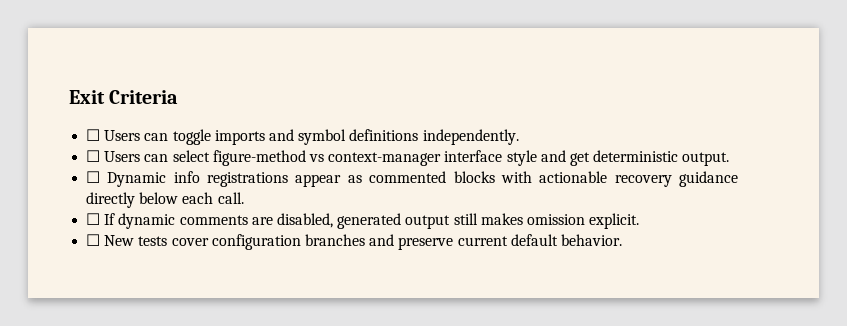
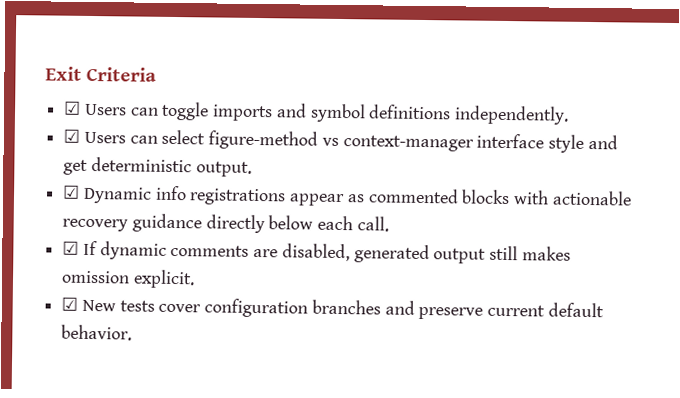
[86,129,101,141] ☐ -> [63,100,82,115] ☑
[86,150,101,162] ☐ -> [63,128,81,143] ☑
[86,171,101,183] ☐ -> [62,184,81,199] ☑
[86,213,101,225] ☐ -> [62,240,80,255] ☑
[86,234,101,246] ☐ -> [61,296,79,311] ☑

